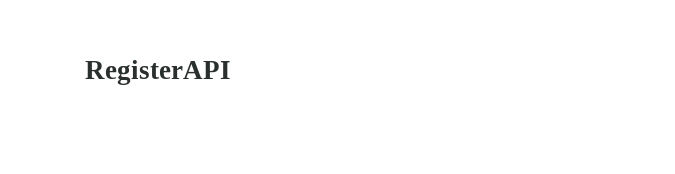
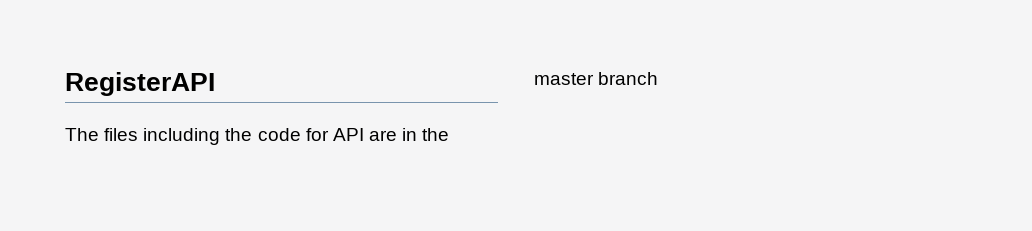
(231, 72) none -> [65,128,450,145] [534,72,659,85] // The files including the code for API are in the master branch

